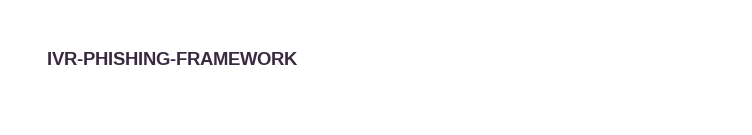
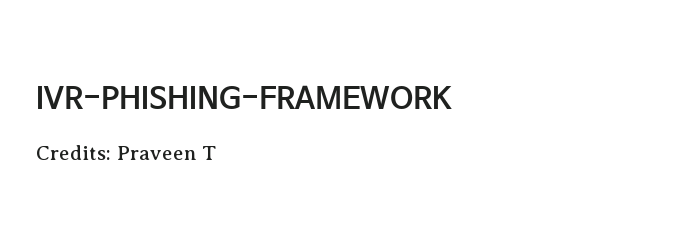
(298, 58) none -> [36,145,217,160] // Credits: Praveen T

